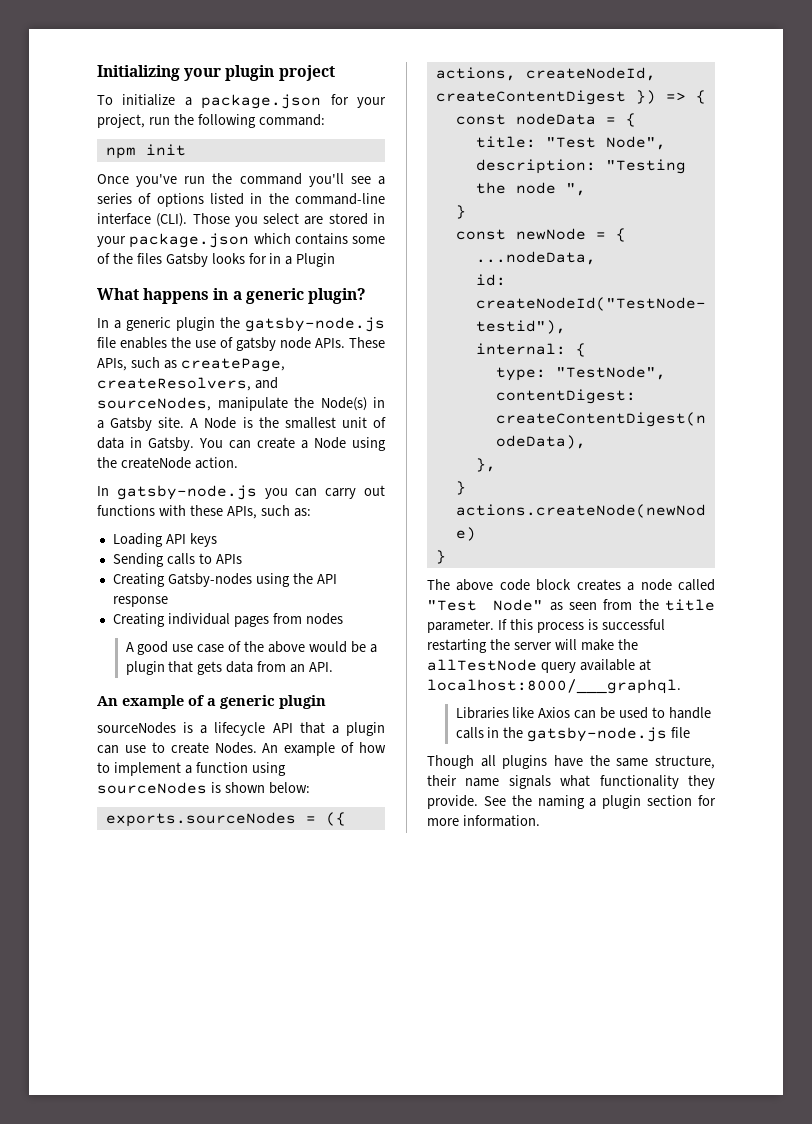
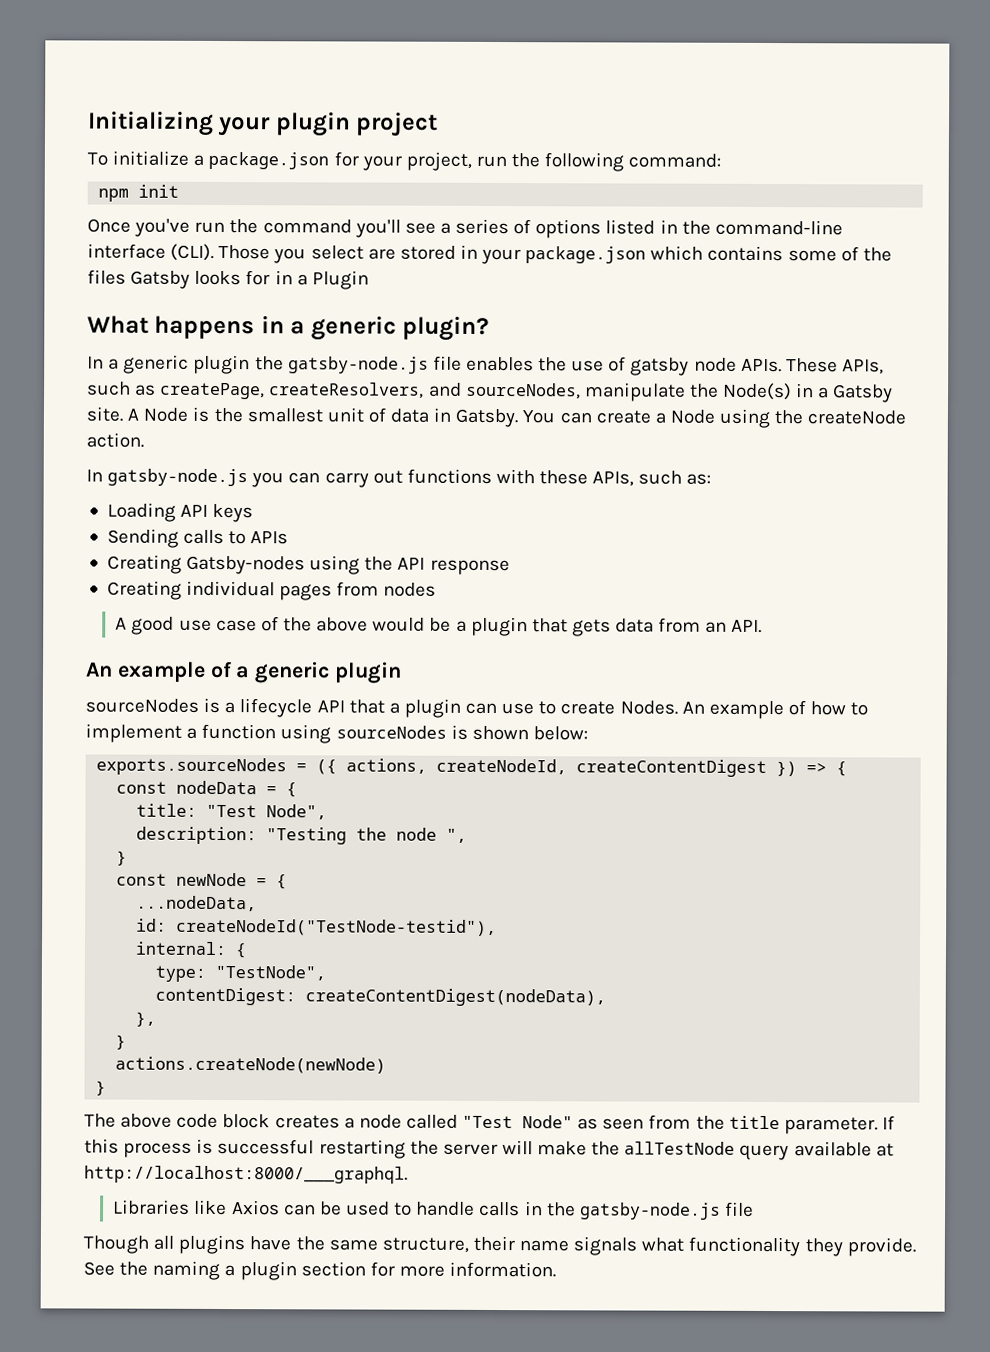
[427,679,681,694] localhost:8000/___graphql. -> [84,1165,408,1184] http://localhost:8000/___graphql.

